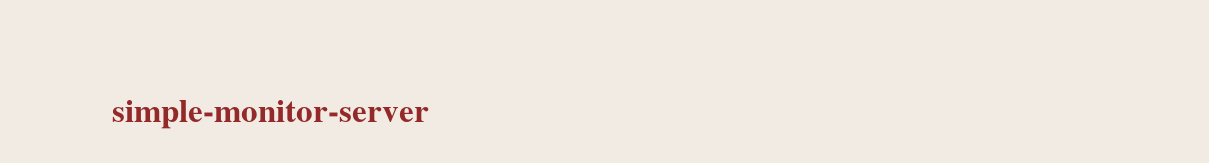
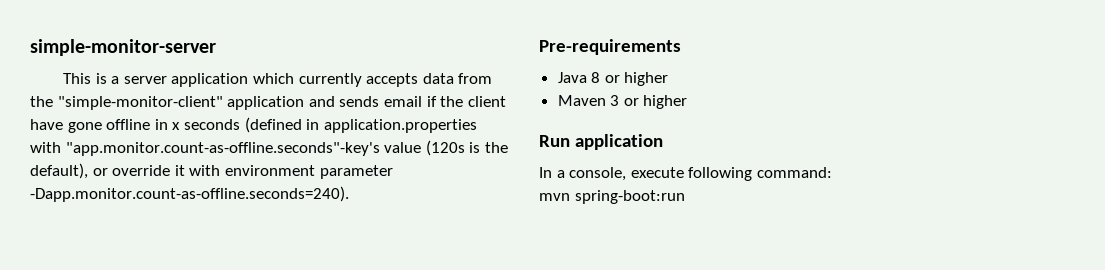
(429, 114) none -> [63,73,493,87] [30,96,506,110] [30,117,477,133] [30,140,508,156] [30,163,393,179] [30,186,349,202] [539,39,681,55] [557,72,669,86] [557,95,688,109] [539,134,663,150] [539,167,832,181] [539,190,685,204] // This is a server application which currently accepts data from the "simple-monitor-client" application and sends email if the client have gone offline in x seconds (defined in application.properties with "app.monitor.count-as-offline.seconds"-key's value (120s is the default), or override it with environment parameter -Dapp.monitor.count-as-offline.seconds=240). // Pre-requirements // Java 8 or higher // Maven 3 or higher // Run application // In a console, execute following command: // mvn spring-boot:run

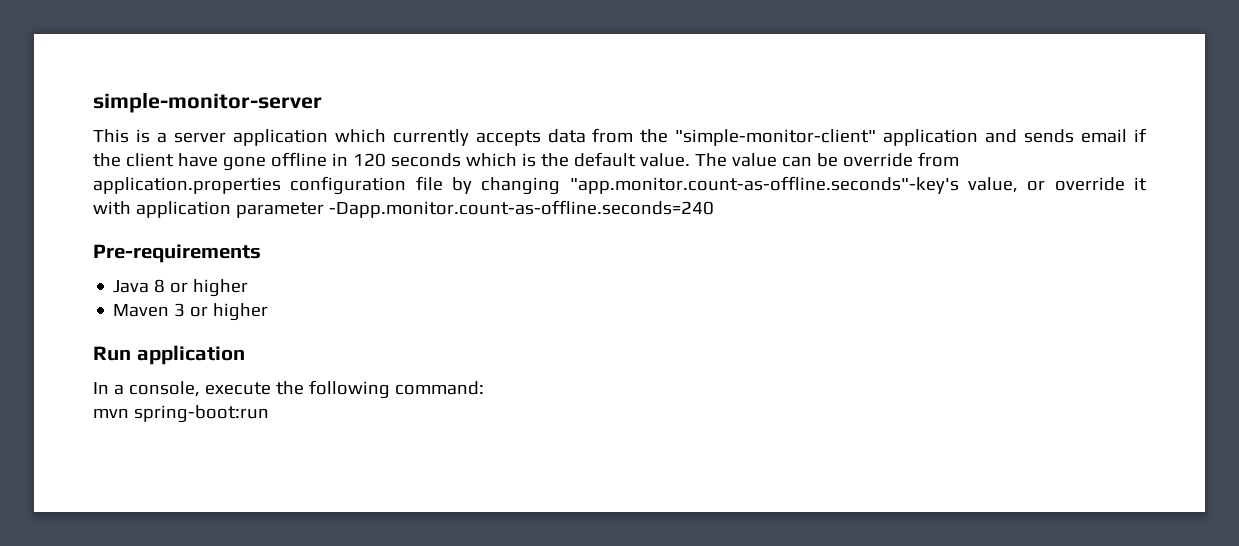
[172,117,477,133] [30,140,508,156] [30,163,88,179] x seconds (defined in application.properties with "app.monitor.count-as-offline.seconds"-key's value (120s is the default), -> [352,152,959,167] [93,176,1018,195] 120 seconds which is the default value. The value can be override from application.properties configuration file by changing "app.monitor.count-as-offline.seconds"-key's value,
[224,165,393,179] [30,186,349,202] environment parameter -Dapp.monitor.count-as-offline.seconds=240). -> [135,200,714,218] application parameter -Dapp.monitor.count-as-offline.seconds=240
(684, 172) none -> [275,381,304,395] the

